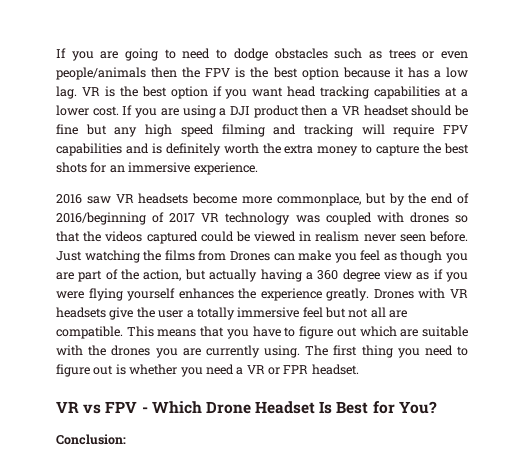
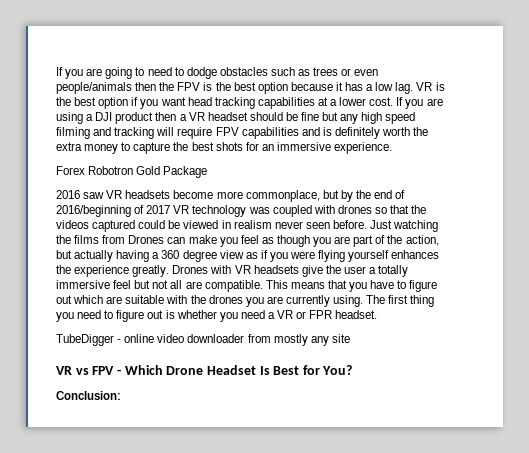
(258, 168) none -> [56,166,208,178] // Forex Robotron Gold Package
(359, 369) none -> [56,334,350,346] // TubeDigger - online video downloader from mostly any site

